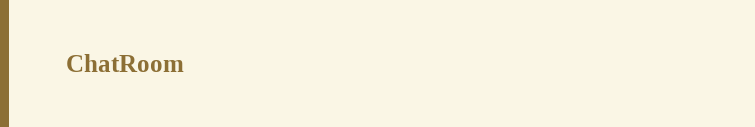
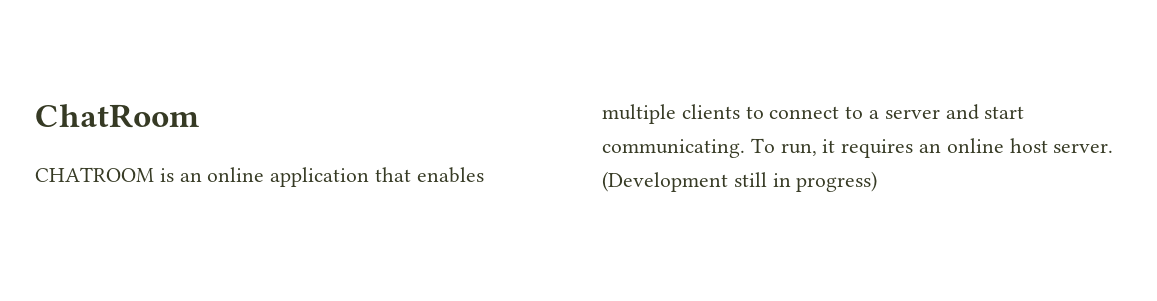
(184, 63) none -> [35,167,484,187] [602,104,1025,124] [602,138,1114,158] [602,171,878,192] // CHATROOM is an online application that enables multiple clients to connect to a server and start communicating. To run, it requires an online host server. (Development still in progress)

